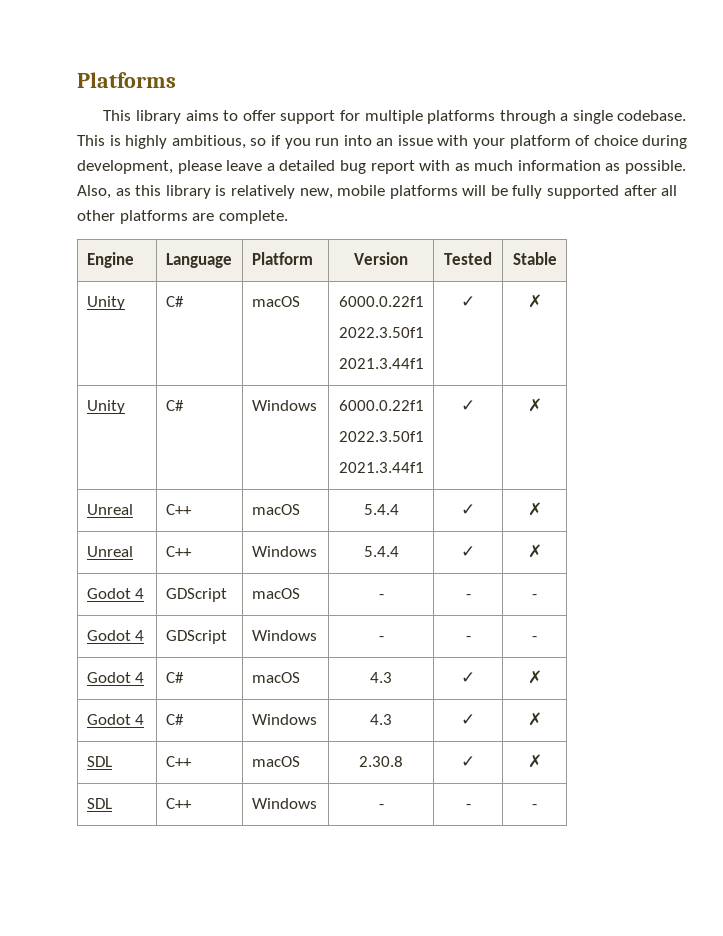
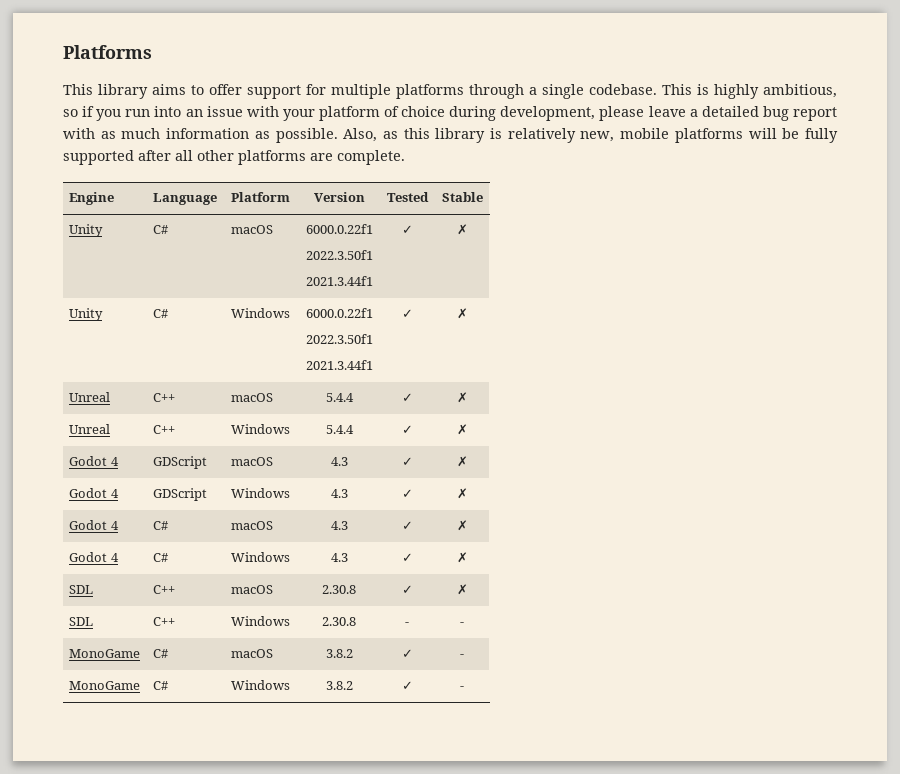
[378,594,384,599] [465,594,471,599] [532,594,537,599] - | - | - -> [330,457,348,466] [401,457,413,466] [456,456,468,467] 4.3 | ✓ | ✗
[378,636,384,641] [465,636,471,641] [532,636,537,641] - | - | - -> [330,489,348,498] [401,489,413,498] [456,488,468,499] 4.3 | ✓ | ✗
[378,804,384,809] [465,804,471,809] [532,804,537,809] - | - | - -> [322,617,356,626] [405,622,409,626] [460,622,464,626] [69,649,141,658] [153,649,169,658] [231,649,274,658] [325,649,353,658] [401,649,413,658] [460,654,464,658] [69,681,141,690] [153,681,169,690] [231,680,291,690] [325,681,353,690] [401,681,413,690] [460,686,464,690] 2.30.8 | - | - // MonoGame | C# | macOS | 3.8.2 | ✓ | - // MonoGame | C# | Windows | 3.8.2 | ✓ | -

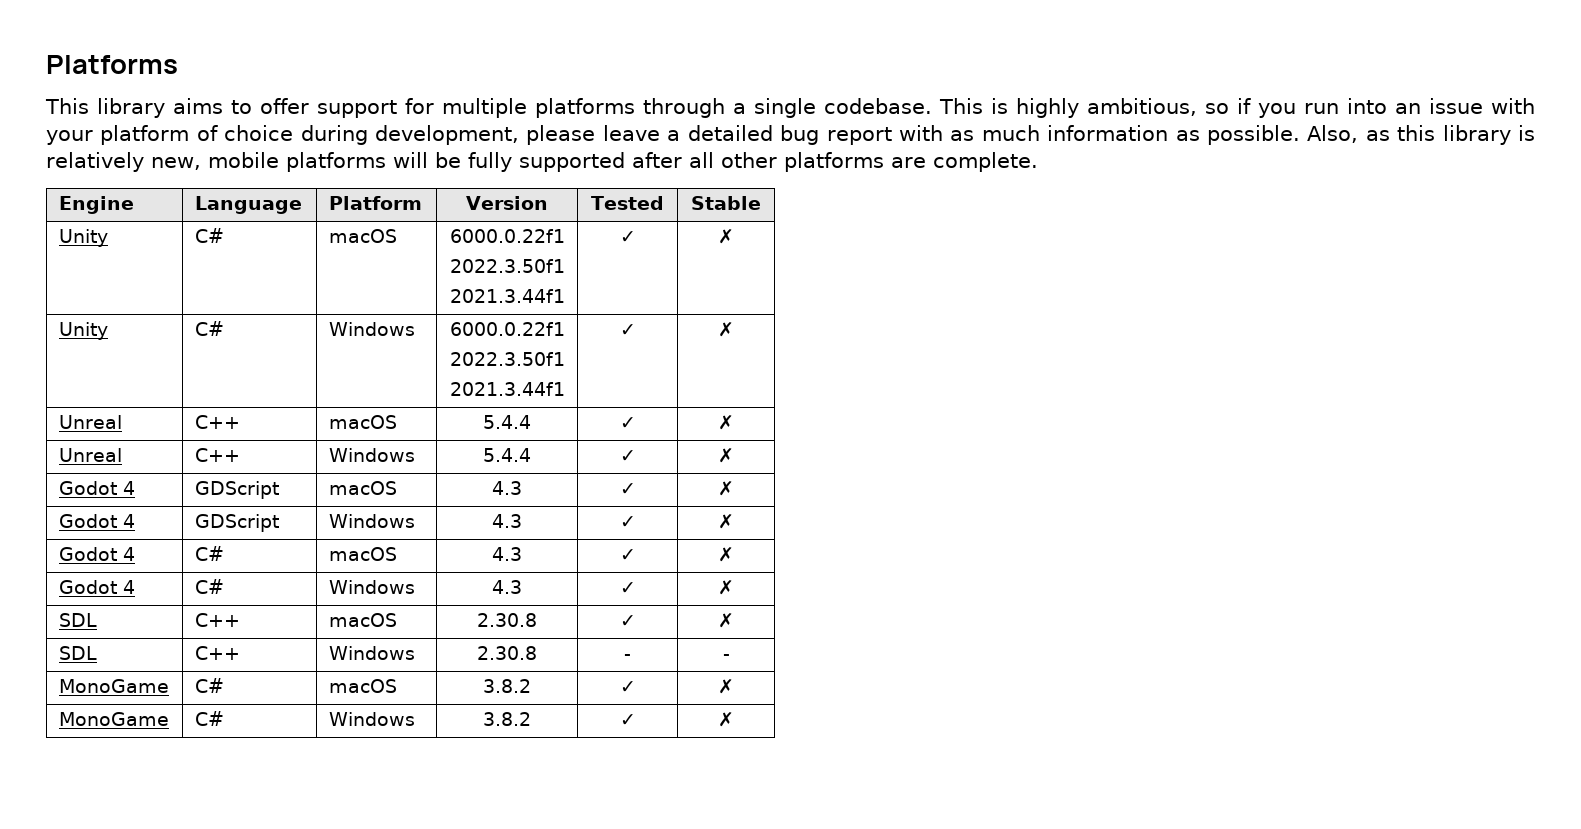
[460,654,464,658] - -> [718,679,734,694] ✗
[460,686,464,690] - -> [718,712,734,727] ✗

